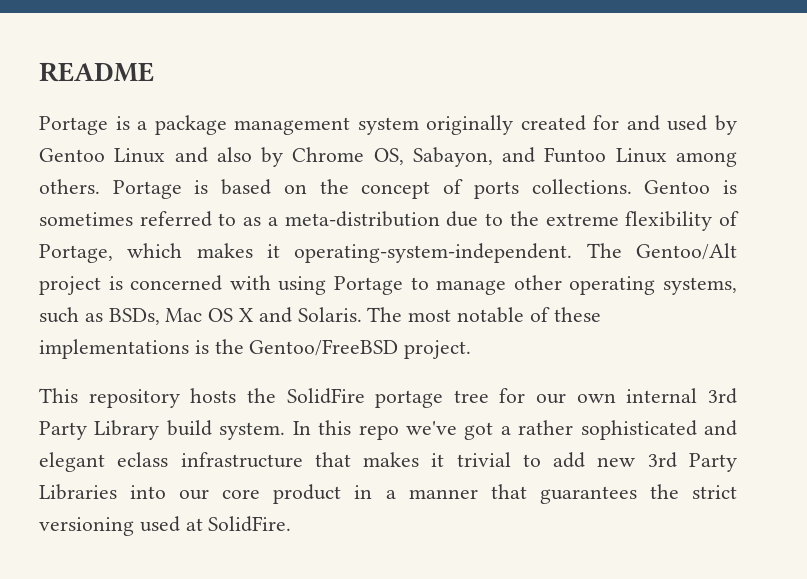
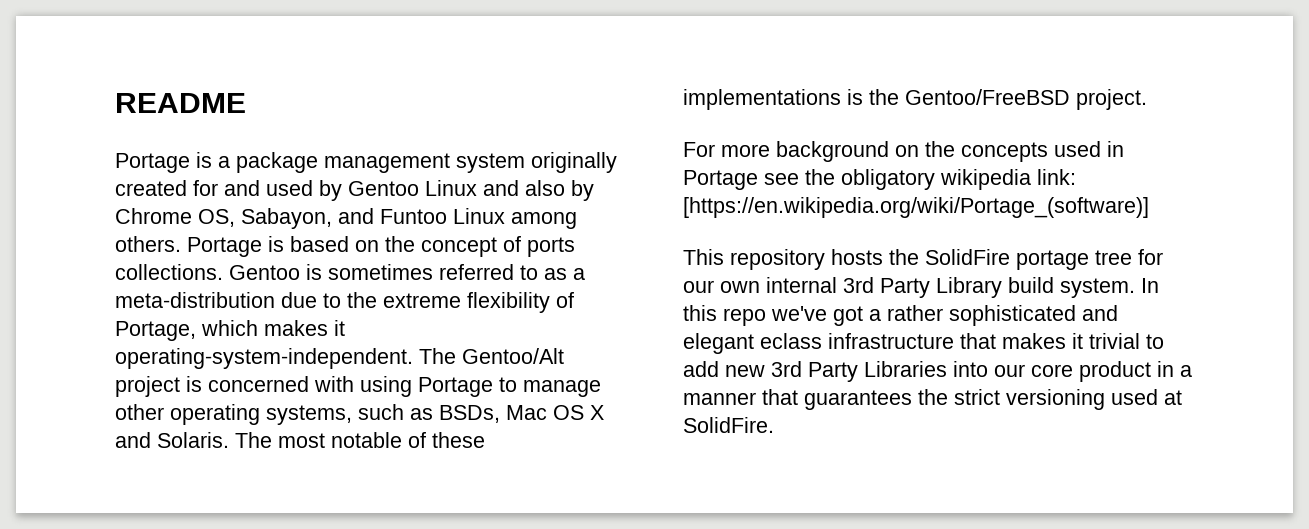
(472, 349) none -> [683,141,1124,162] [683,169,1076,190] [683,197,1149,218] // For more background on the concepts used in Portage see the obligatory wikipedia link: [https://en.wikipedia.org/wiki/Portage_(software)]

